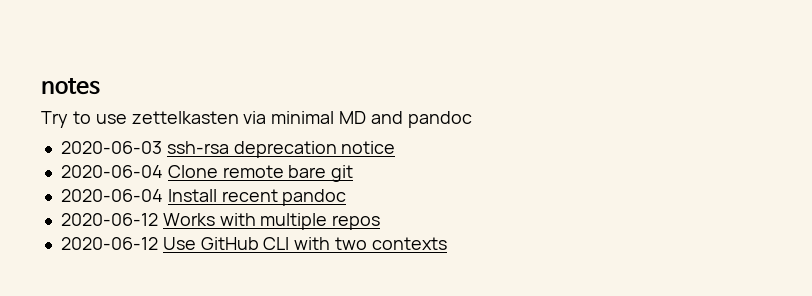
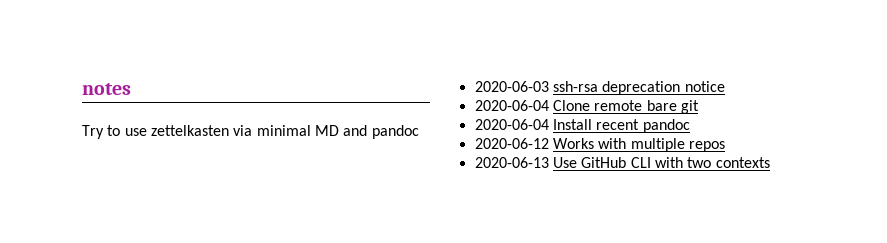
[60,237,158,250] 2020-06-12 -> [474,157,549,168] 2020-06-13

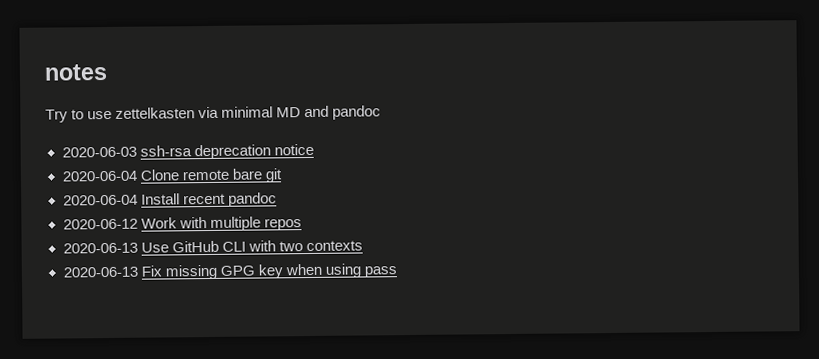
[552,138,594,149] Works -> [140,217,177,229] Work
(770, 162) none -> [62,263,397,280] // 2020-06-13 Fix missing GPG key when using pass

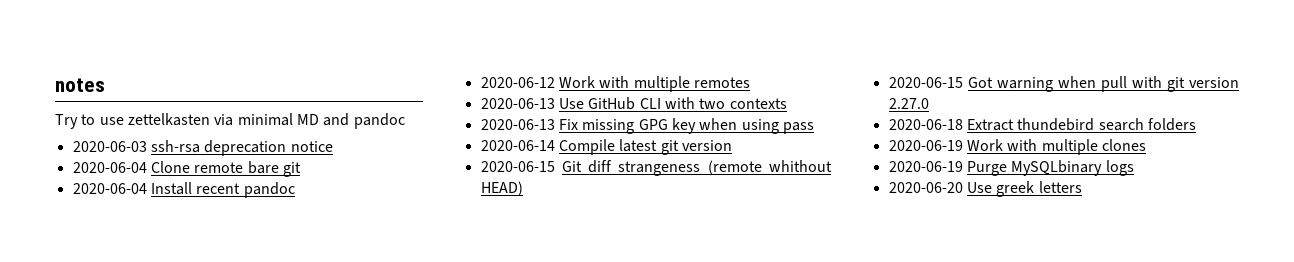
[263,218,302,231] repos -> [693,77,750,88] remotes
(397, 272) none -> [480,139,732,155] [480,160,832,176] [480,181,523,196] [888,76,1239,92] [888,98,929,109] [888,118,1196,131] [888,139,1146,155] [888,160,1134,176] [888,181,1082,197] // 2020-06-14 Compile latest git version // 2020-06-15 Git diff strangeness (remote whithout HEAD) // 2020-06-15 Got warning when pull with git version 2.27.0 // 2020-06-18 Extract thundebird search folders // 2020-06-19 Work with multiple clones // 2020-06-19 Purge MySQLbinary logs // 2020-06-20 Use greek letters

